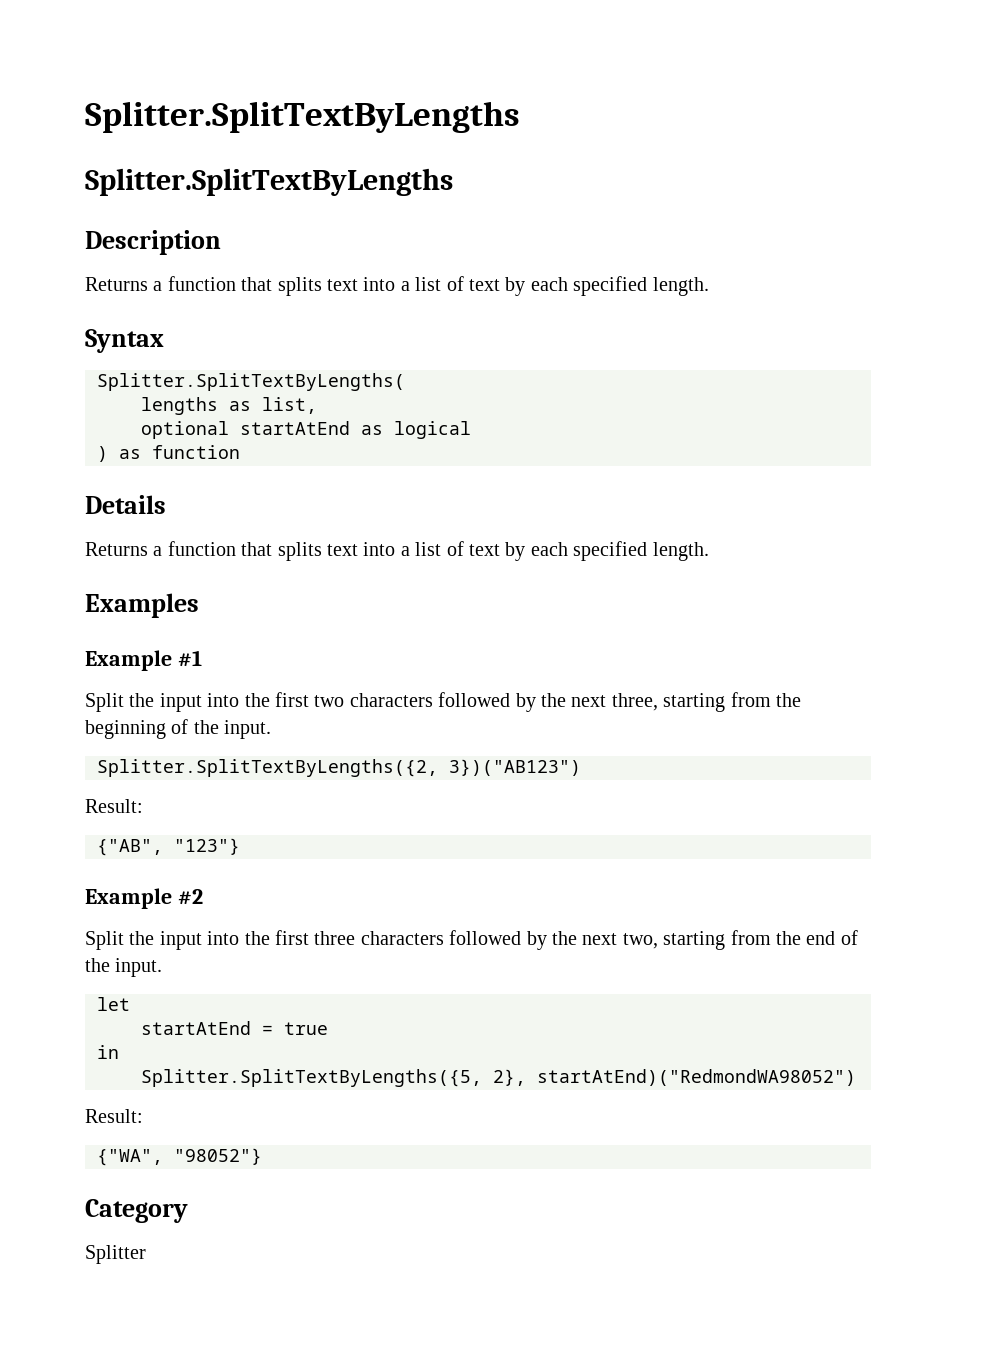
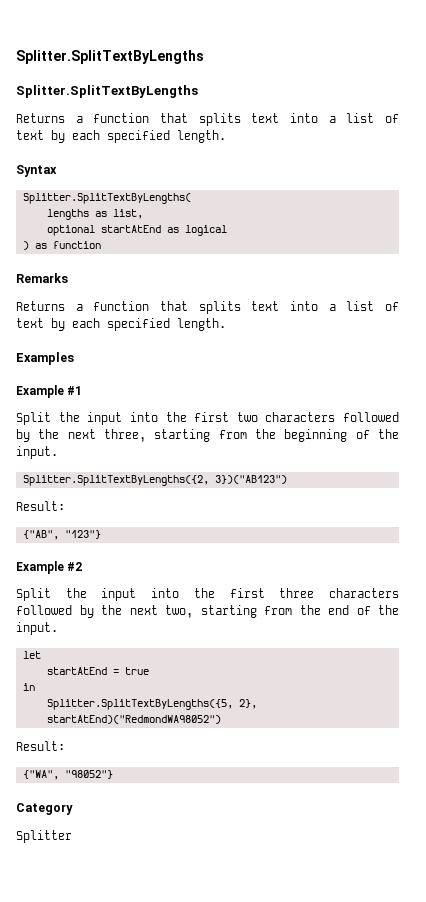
[85,230,221,255] // Description -> (198, 91) none
[85,495,166,514] Details -> [16,273,68,283] Remarks

